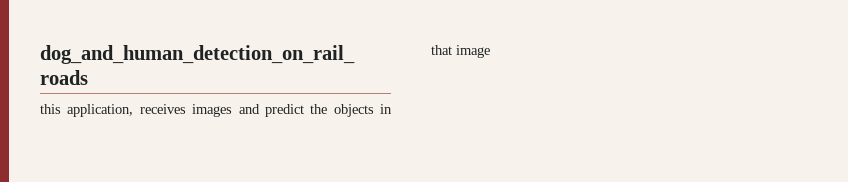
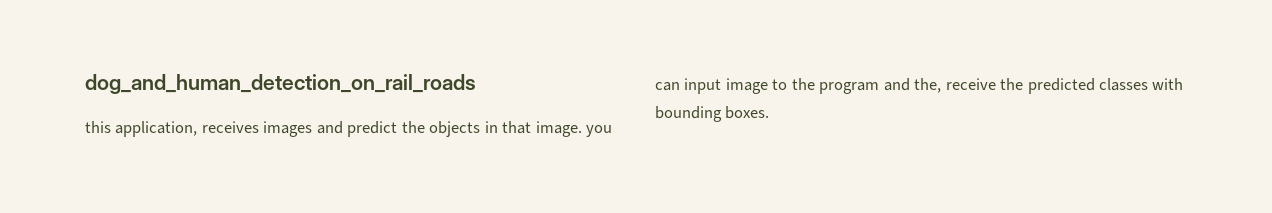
[456,45,490,58] image -> [535,121,613,137] [655,78,1184,94] [655,106,770,122] image. you can input image to the program and the, receive the predicted classes with bounding boxes.

